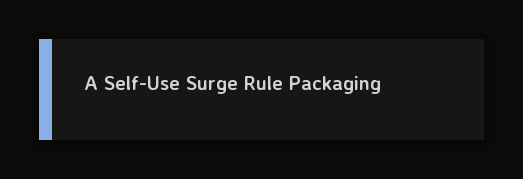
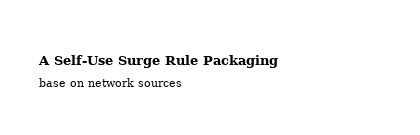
(381, 85) none -> [39,78,182,87] // base on network sources

